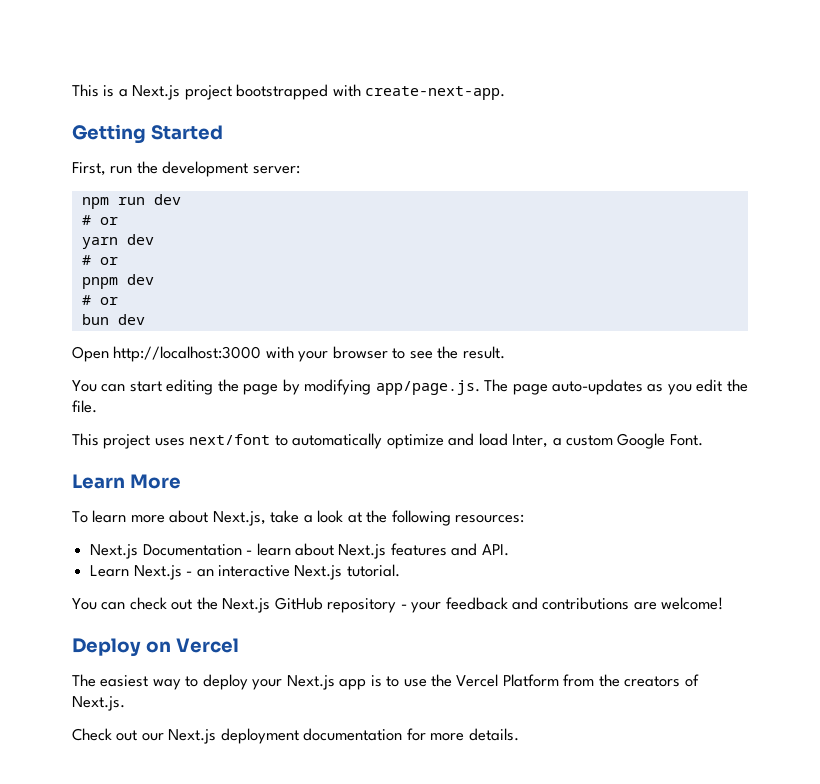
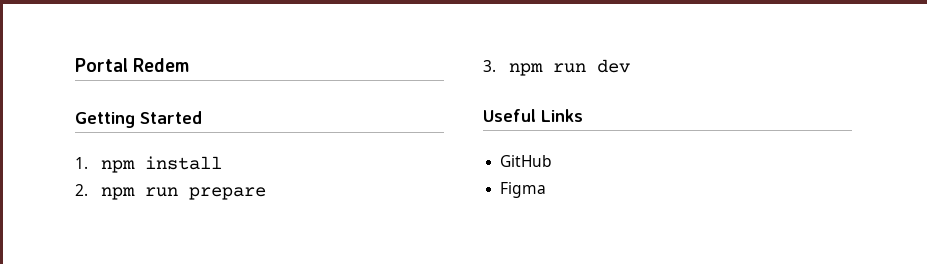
[72,84,506,100] [72,124,223,144] [72,161,300,177] [81,194,181,209] [81,215,118,225] [81,234,154,249] [81,255,118,265] [81,274,154,289] [81,295,118,305] [81,314,145,325] [72,346,505,362] [72,379,748,395] [72,400,97,413] [72,433,703,449] [72,474,181,489] [72,510,525,526] [90,543,509,559] [90,564,400,580] [72,597,724,613] [72,638,239,657] [72,674,699,690] [72,696,125,711] [72,728,519,744] This is a Next.js project bootstrapped with create-next-app. // Getting Started // First, run the development server: // npm run dev // # or // yarn dev // # or // pnpm dev // # or // bun dev // Open http://localhost:3000 with your browser to see the result. // You can start editing the page by modifying app/page.js. The page auto-updates as you edit the file. // This project uses next/font to automatically optimize and load Inter, a custom Google Font. // Learn More // To learn more about Next.js, take a look at the following resources: // Next.js Documentation - learn about Next.js features and API. // Learn Next.js - an interactive Next.js tutorial. // You can check out the Next.js GitHub repository - your feedback and contributions are welcome! // Deploy on Vercel // The easiest way to deploy your Next.js app is to use the Vercel Platform from the creators of Next.js. // Check out our Next.js deployment documentation for more details. -> [75,58,190,72] [75,111,202,128] [75,156,222,173] [75,184,266,200] [483,59,630,76] [483,109,583,122] [500,155,553,167] [500,182,547,198] Portal Redem // Getting Started // 1. npm install // 2. npm run prepare // 3. npm run dev // Useful Links // GitHub // Figma

